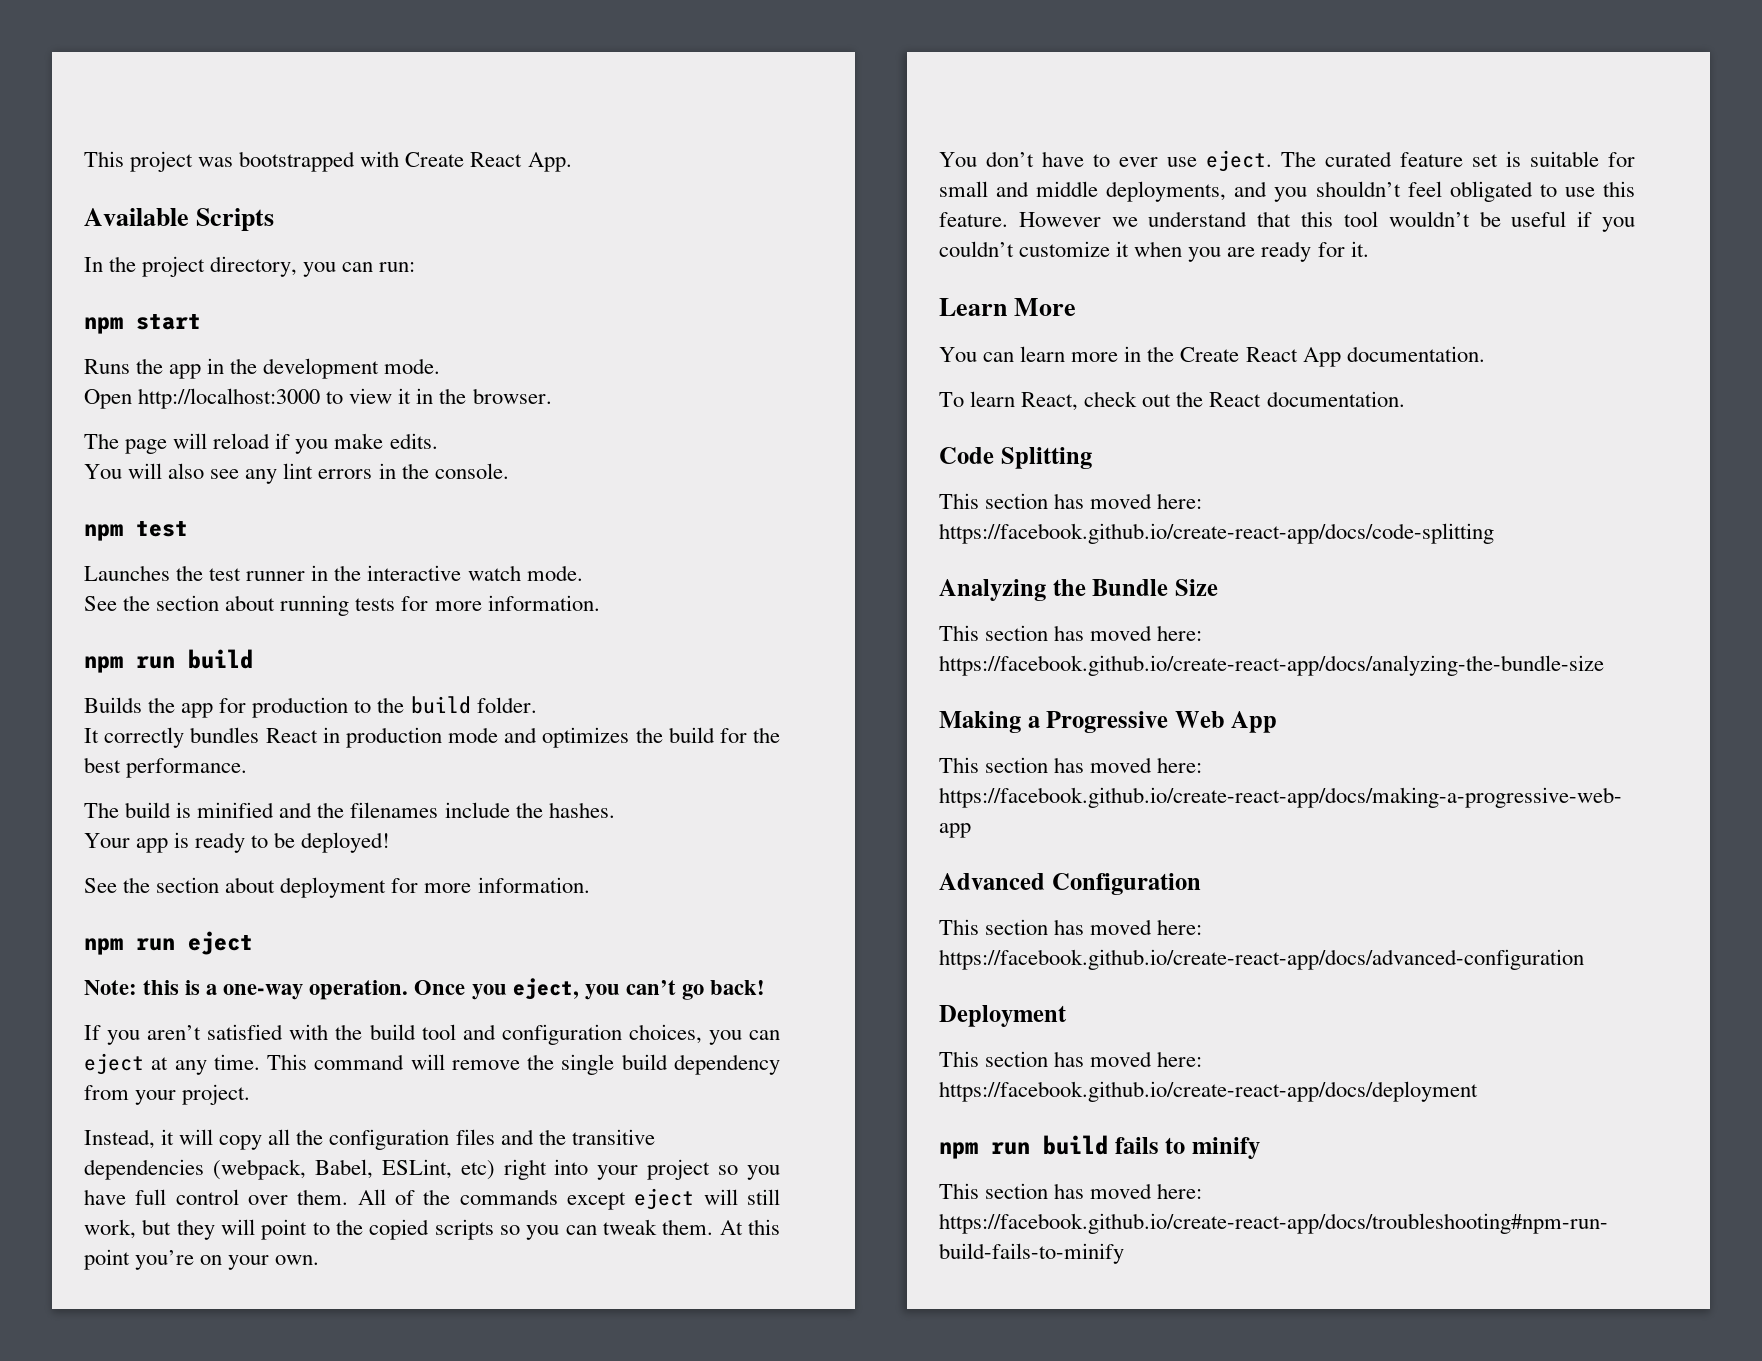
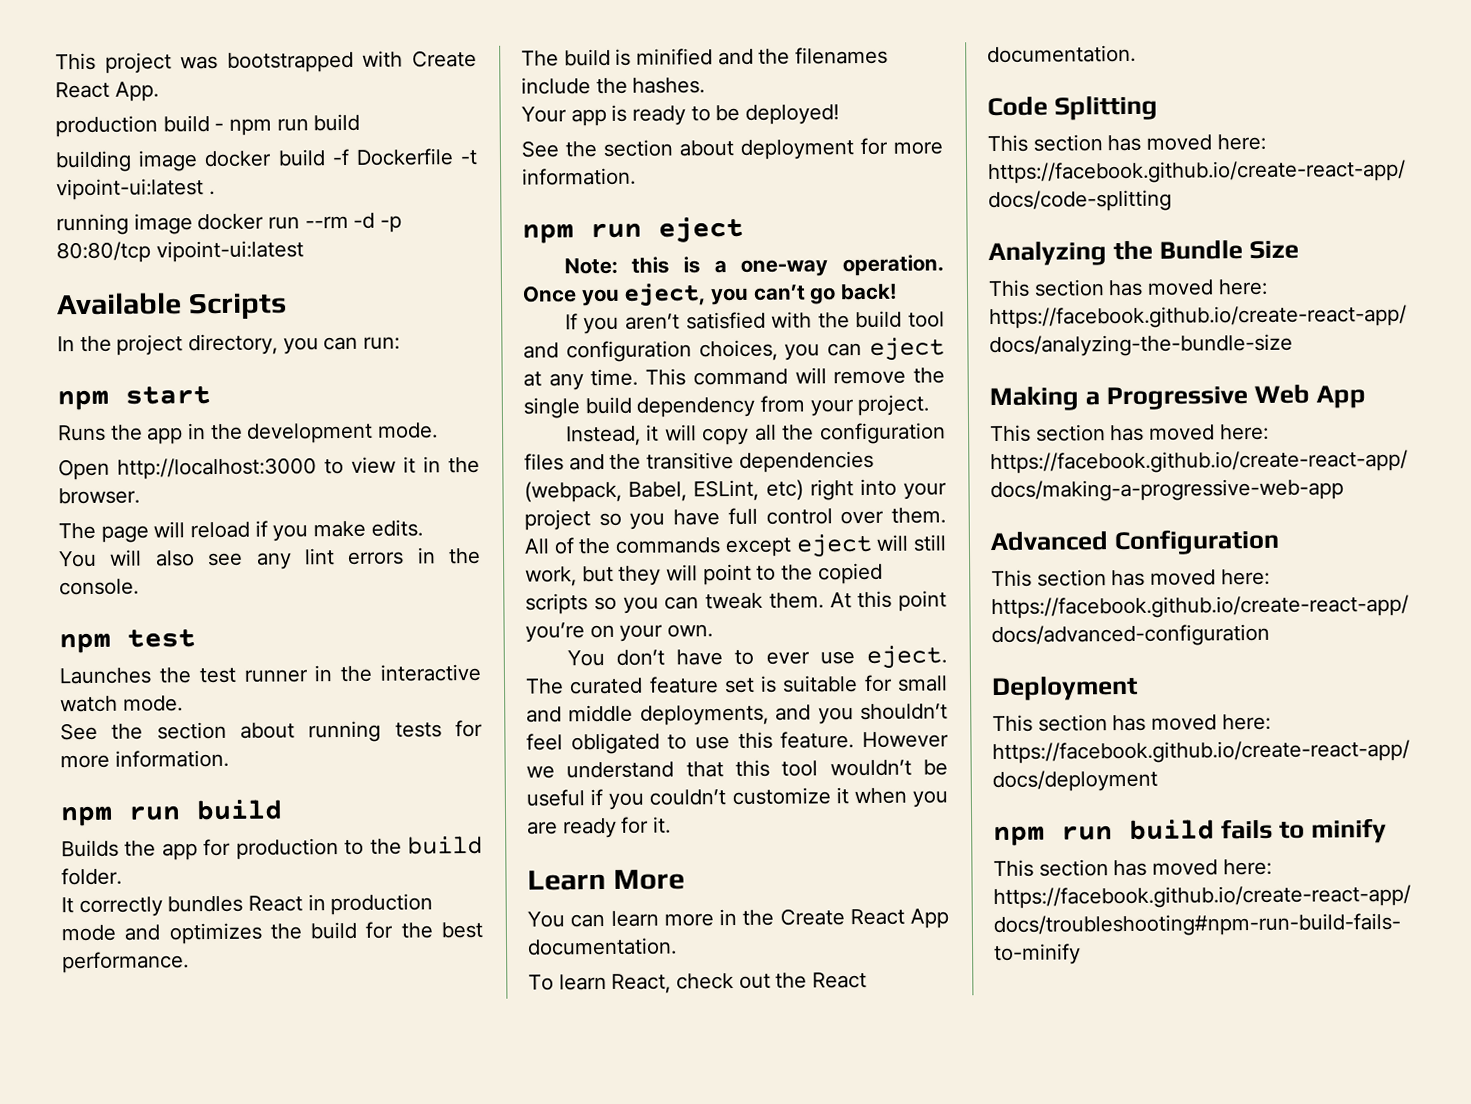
(572, 162) none -> [55,113,361,138] [55,148,479,173] [56,178,215,201] [56,212,403,236] [56,240,304,264] // production build - npm run build // building image docker build -f Dockerfile -t vipoint-ui:latest . // running image docker run --rm -d -p 80:80/tcp vipoint-ui:latest

